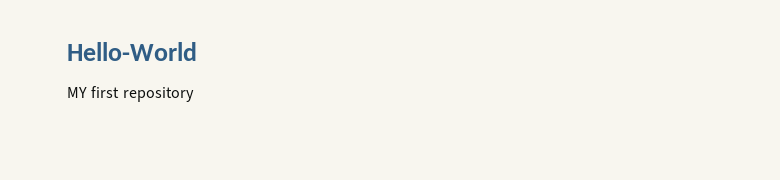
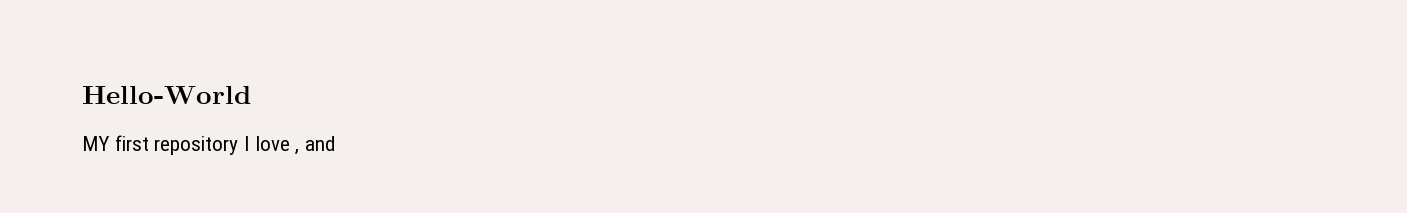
(194, 94) none -> [244,136,336,155] I love , and

